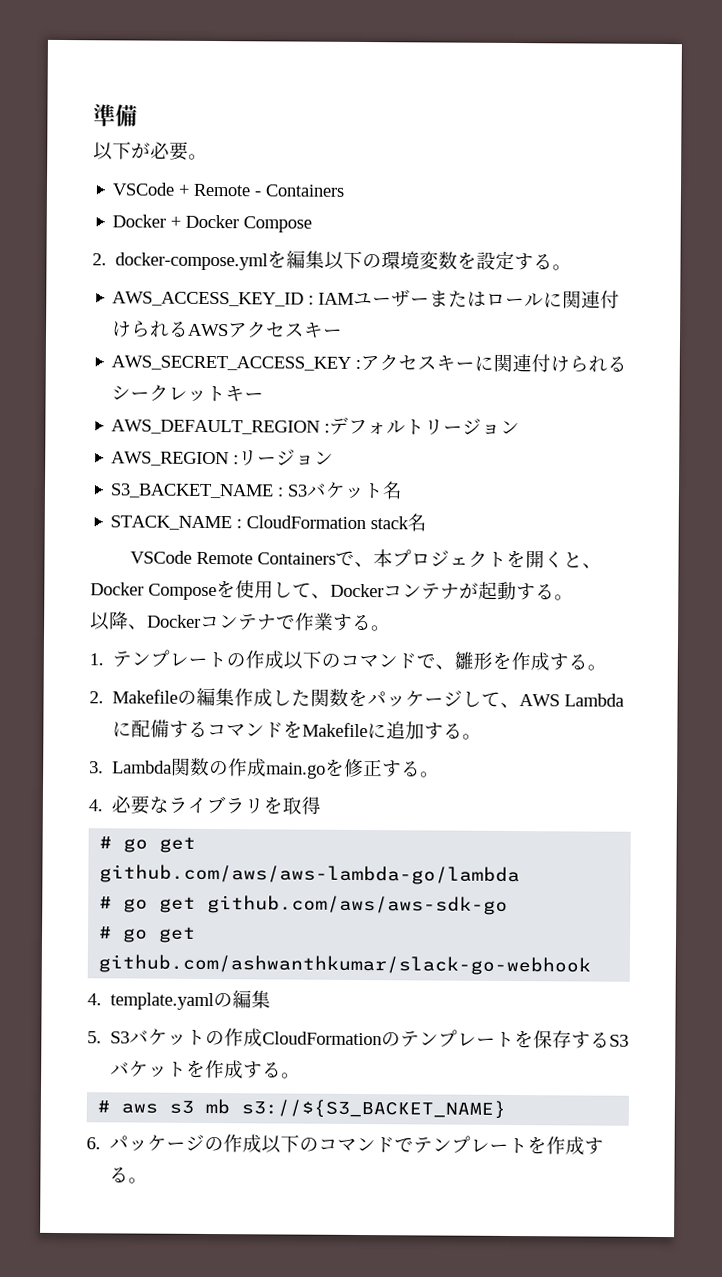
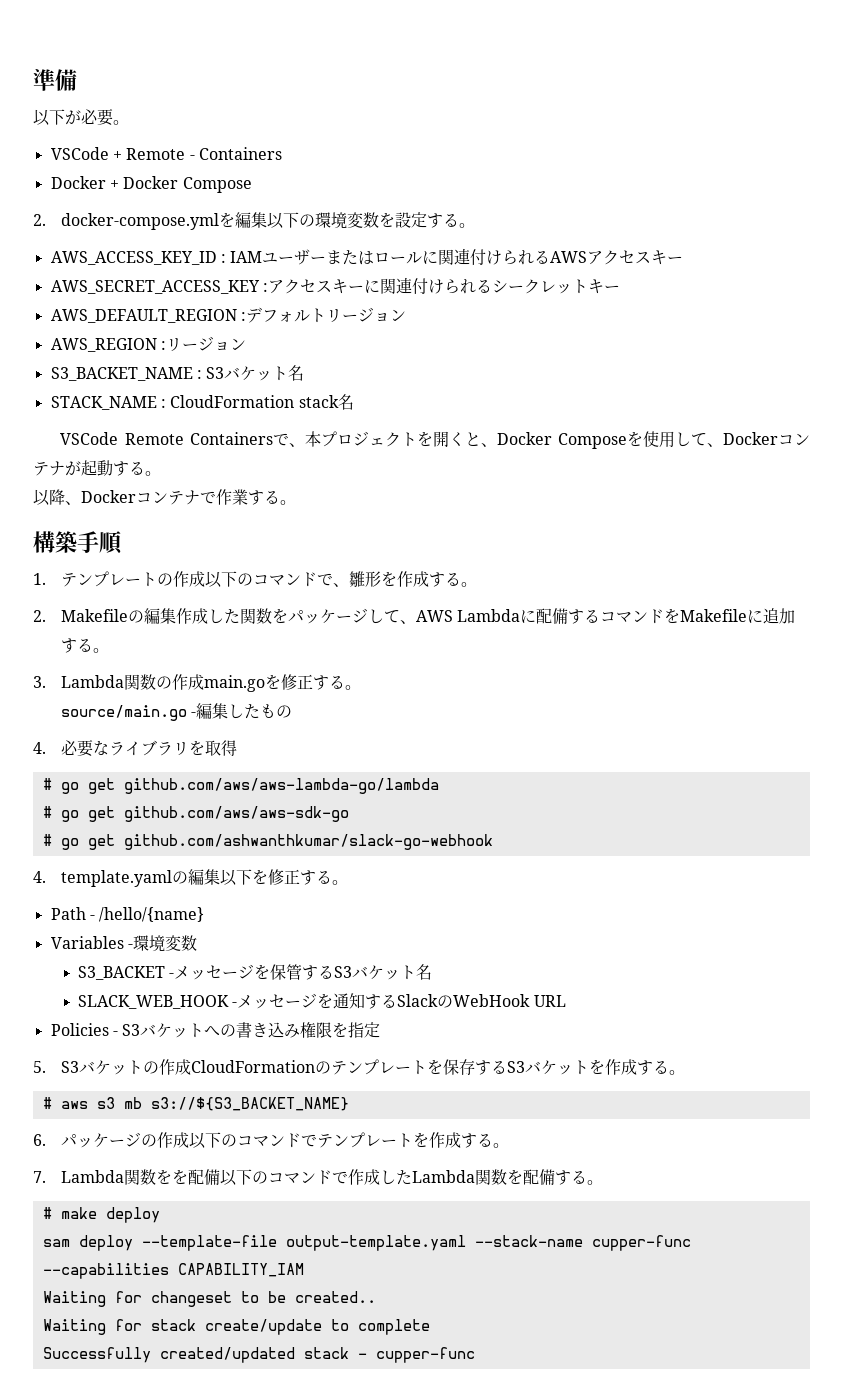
(391, 628) none -> [33,531,122,554] // 構築手順
(441, 774) none -> [60,703,292,721] // source/main.go -編集したもの
(272, 999) none -> [219,869,348,886] [50,907,205,922] [50,935,197,952] [78,964,433,980] [78,993,566,1009] [50,1022,381,1038] 以下を修正する。 // Path - /hello/{name} // Variables -環境変数 // S3_BACKET -メッセージを保管するS3バケット名 // SLACK_WEB_HOOK -メッセージを通知するSlackのWebHook URL // Policies - S3バケットへの書き込み権限を指定
(149, 1180) none -> [33,1169,603,1186] [42,1207,160,1223] [42,1235,691,1251] [42,1263,304,1279] [42,1291,376,1307] [42,1319,430,1335] [42,1347,475,1363] // 7. Lambda関数をを配備以下のコマンドで作成したLambda関数を配備する。 // # make deploy // sam deploy --template-file output-template.yaml --stack-name cupper-func --capabilities CAPABILITY_IAM // Waiting for changeset to be created.. // Waiting for stack create/update to complete // Successfully created/updated stack - cupper-func

